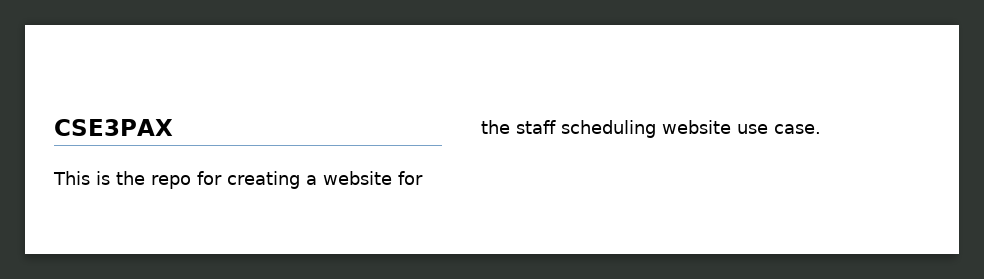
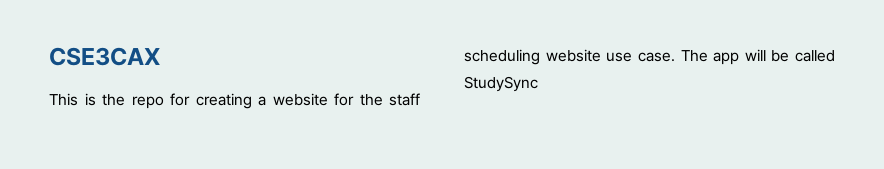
[54,119,173,136] CSE3PAX -> [49,47,160,66] CSE3CAX
(821, 129) none -> [680,49,835,65] [464,76,538,92] The app will be called StudySync

